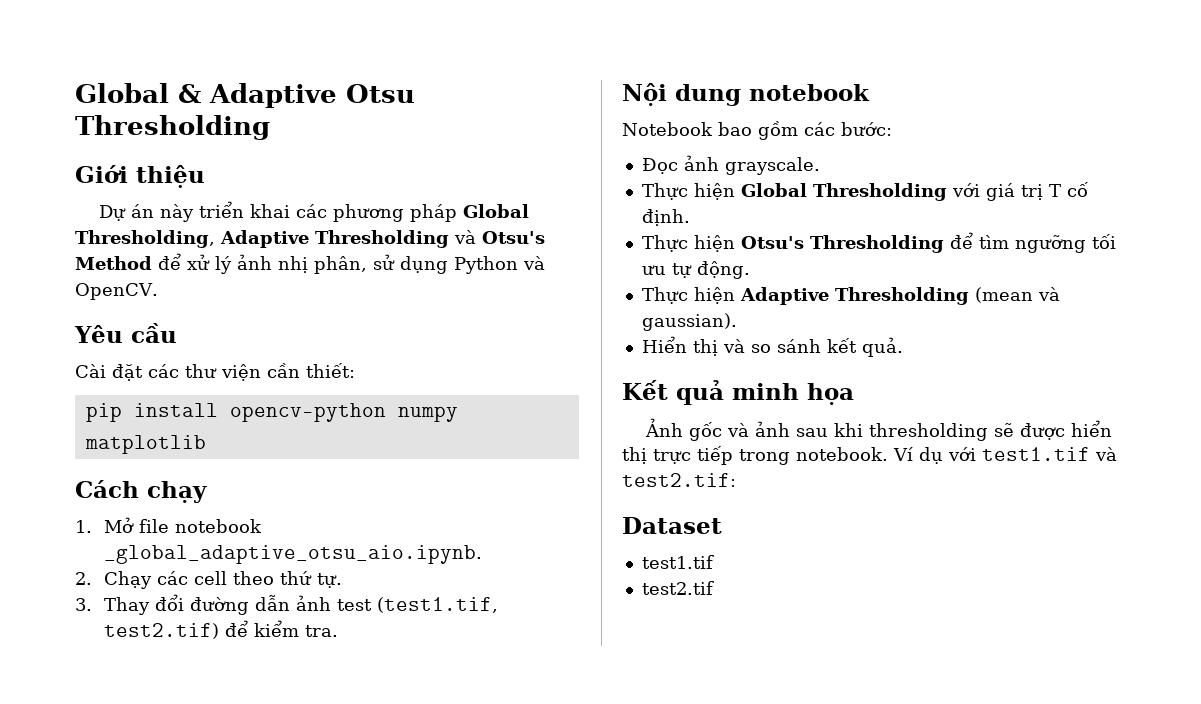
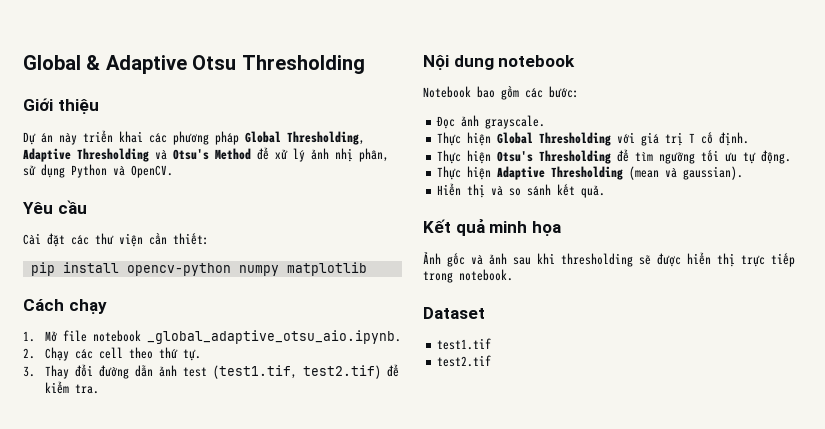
[893,447,1117,464] [622,473,736,487] Ví dụ với test1.tif và test2.tif: -> (513, 275) none

